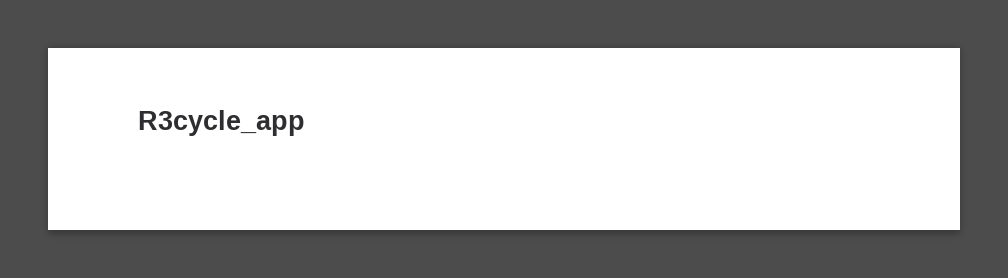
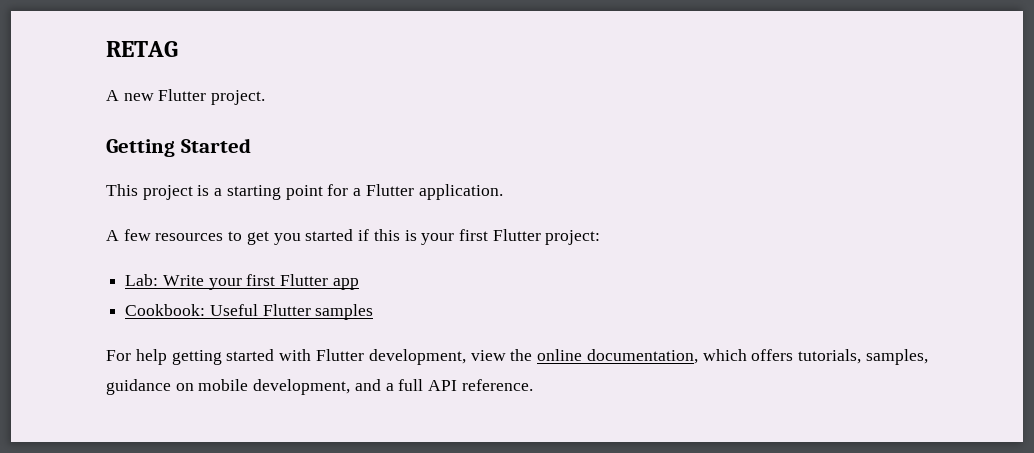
[138,110,305,136] R3cycle_app -> [106,41,178,57] [106,89,266,105] [106,138,251,157] [106,184,503,200] [106,229,601,245] [125,274,359,290] [125,304,374,320] [106,349,929,365] [106,379,533,395] RETAG // A new Flutter project. // Getting Started // This project is a starting point for a Flutter application. // A few resources to get you started if this is your first Flutter project: // Lab: Write your first Flutter app // Cookbook: Useful Flutter samples // For help getting started with Flutter development, view the online documentation, which offers tutorials, samples, guidance on mobile development, and a full API reference.

